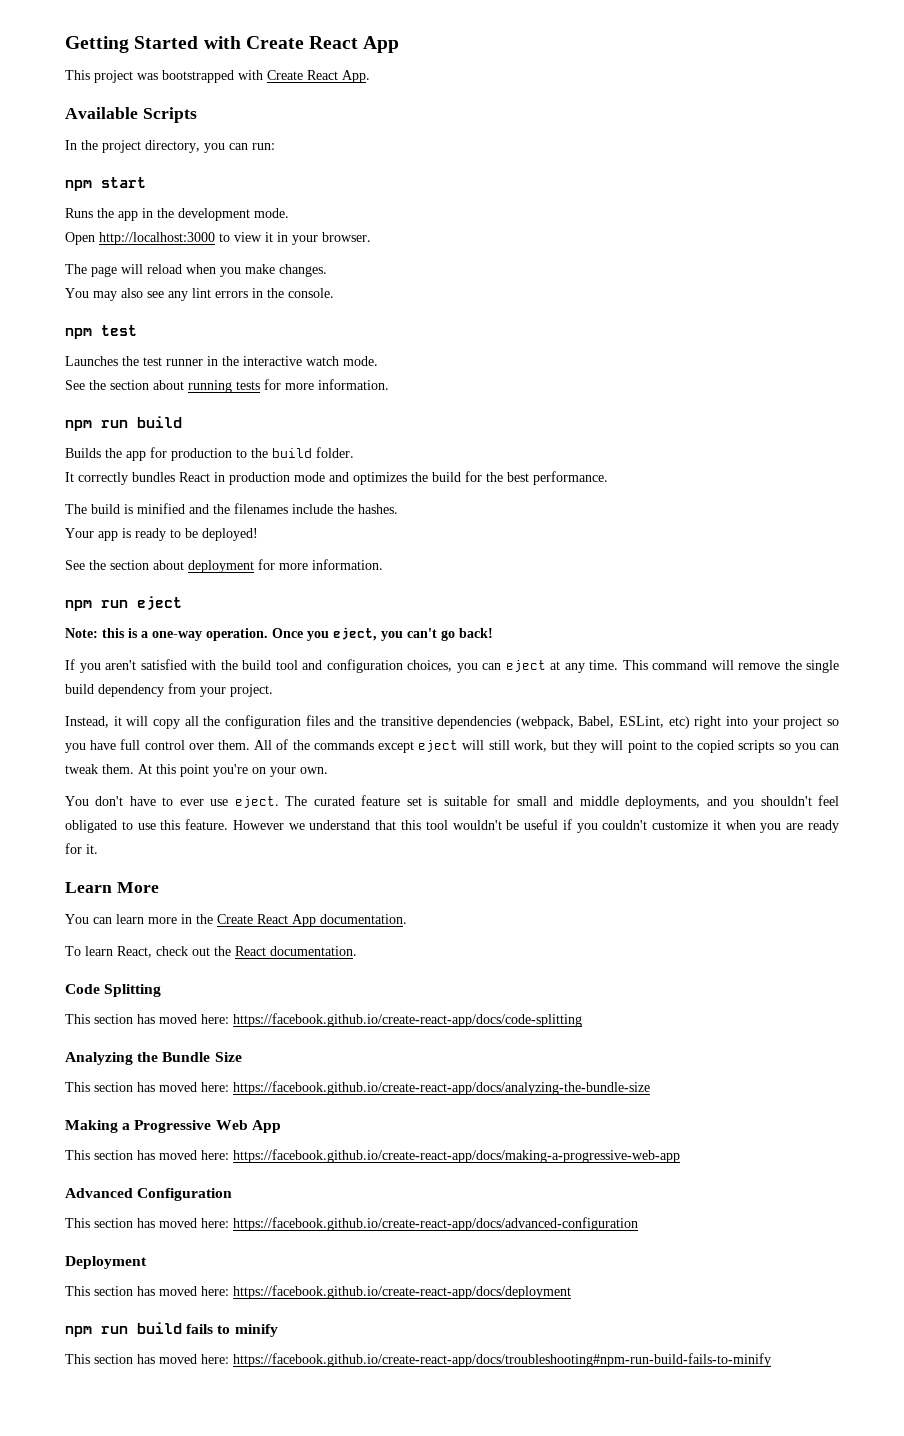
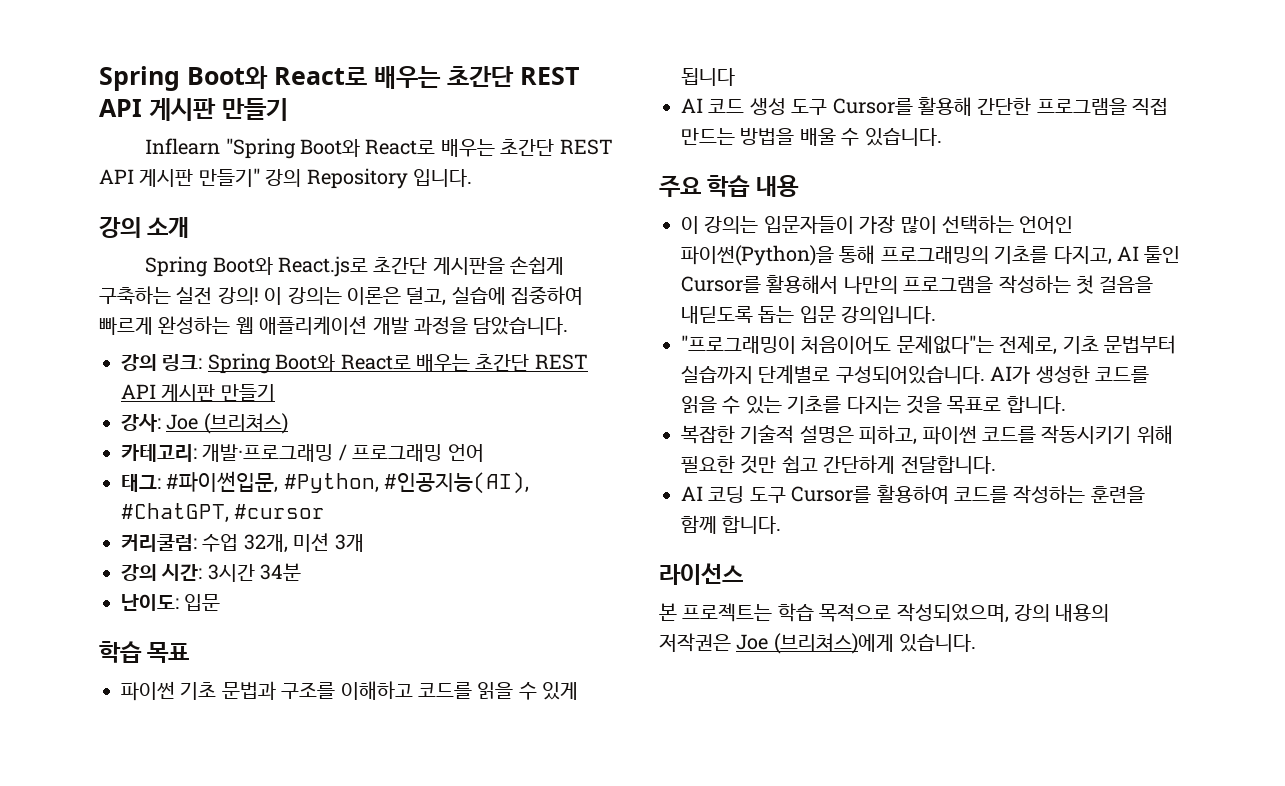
[65,36,400,53] [65,70,370,83] [65,107,197,123] [65,140,275,153] [65,177,146,191] [65,208,289,221] [65,232,371,245] [65,264,327,277] [65,288,334,301] [65,325,137,339] [65,356,378,366] [65,379,389,393] [65,416,182,431] [65,447,354,461] [65,471,608,485] [65,503,398,514] [65,528,258,541] [65,559,383,573] [65,596,182,611] [65,627,493,641] [65,659,839,673] [65,683,273,697] [65,715,839,729] [65,739,840,753] [65,764,328,777] [65,795,840,809] [65,819,839,833] [65,843,98,854] [65,882,159,893] [65,914,407,927] [65,946,357,958] [65,984,162,997] [65,1013,582,1027] [65,1052,242,1065] [65,1081,650,1095] [65,1120,281,1133] [65,1149,680,1163] [65,1188,233,1201] [65,1217,638,1231] [65,1256,147,1269] [65,1285,571,1299] [65,1322,278,1337] [65,1353,771,1367] Getting Started with Create React App // This project was bootstrapped with Create React App. // Available Scripts // In the project directory, you can run: // npm start // Runs the app in the development mode. // Open http://localhost:3000 to view it in your browser. // The page will reload when you make changes. // You may also see any lint errors in the console. // npm test // Launches the test runner in the interactive watch mode. // See the section about running tests for more information. // npm run build // Builds the app for production to the build folder. // It correctly bundles React in production mode and optimizes the build for the best performance. // The build is minified and the filenames include the hashes. // Your app is ready to be deployed! // See the section about deployment for more information. // npm run eject // Note: this is a one-way operation. Once you eject, you can't go back! // If you aren't satisfied with the build tool and configuration choices, you can eject at any time. This command will remove the single build dependency from your project. // Instead, it will copy all the configuration files and the transitive dependencies (webpack, Babel, ESLint, etc) right into your project so you have full control over them. All of the commands except eject will still work, but they will point to the copied scripts so you can tweak them. At this point you're on your own. // You don't have to ever use eject. The curated feature set is suitable for small and middle deployments, and you shouldn't feel obligated to use this feature. However we understand that this tool wouldn't be useful if you couldn't customize it when you are ready for it. // Learn More // You can learn more in the Create React App documentation. // To learn React, check out the React documentation. // Code Splitting // This section has moved here: https://facebook.github.io/create-react-app/docs/code-splitting // Analyzing the Bundle Size // This section has moved here: https://facebook.github.io/create-react-app/docs/analyzing-the-bundle-size // Making a Progressive Web App // This section has moved here: https://facebook.github.io/create-react-app/docs/making-a-progressive-web-app // Advanced Configuration // This section has moved here: https://facebook.github.io/create-react-app/docs/advanced-configuration // Deployment // This section has moved here: https://facebook.github.io/create-react-app/docs/deployment // npm run build fails to minify // This section has moved here: https://facebook.github.io/create-react-app/docs/troubleshooting#npm-run-build-fails-to-minify -> [99,66,579,91] [99,98,288,121] [145,138,613,159] [99,168,472,189] [99,216,190,238] [145,256,565,277] [99,286,584,306] [99,316,569,335] [121,353,588,374] [121,384,275,402] [121,413,288,434] [121,444,484,462] [121,471,530,494] [121,503,326,523] [121,533,364,553] [121,563,302,582] [121,594,221,611] [99,641,190,663] [121,681,579,701] [681,68,735,86] [681,97,1169,116] [681,127,942,146] [659,175,799,197] [681,215,1074,234] [681,245,1181,266] [681,275,1154,294] [681,306,937,324] [681,335,1176,355] [681,365,1149,384] [681,395,1066,414] [681,425,1173,445] [681,455,996,474] [681,485,1145,504] [681,515,782,534] [659,563,743,585] [659,603,1110,623] [659,633,977,654] Spring Boot와 React로 배우는 초간단 REST API 게시판 만들기 // Inflearn "Spring Boot와 React로 배우는 초간단 REST API 게시판 만들기" 강의 Repository 입니다. // 강의 소개 // Spring Boot와 React.js로 초간단 게시판을 손쉽게 구축하는 실전 강의! 이 강의는 이론은 덜고, 실습에 집중하여 빠르게 완성하는 웹 애플리케이션 개발 과정을 담았습니다. // 강의 링크: Spring Boot와 React로 배우는 초간단 REST API 게시판 만들기 // 강사: Joe (브리쳐스) // 카테고리: 개발·프로그래밍 / 프로그래밍 언어 // 태그: #파이썬입문, #Python, #인공지능(AI), #ChatGPT, #cursor // 커리쿨럼: 수업 32개, 미션 3개 // 강의 시간: 3시간 34분 // 난이도: 입문 // 학습 목표 // 파이썬 기초 문법과 구조를 이해하고 코드를 읽을 수 있게 됩니다 // AI 코드 생성 도구 Cursor를 활용해 간단한 프로그램을 직접 만드는 방법을 배울 수 있습니다. // 주요 학습 내용 // 이 강의는 입문자들이 가장 많이 선택하는 언어인 파이썬(Python)을 통해 프로그래밍의 기초를 다지고, AI 툴인 Cursor를 활용해서 나만의 프로그램을 작성하는 첫 걸음을 내딛도록 돕는 입문 강의입니다. // "프로그래밍이 처음이어도 문제없다"는 전제로, 기초 문법부터 실습까지 단계별로 구성되어있습니다. AI가 생성한 코드를 읽을 수 있는 기초를 다지는 것을 목표로 합니다. // 복잡한 기술적 설명은 피하고, 파이썬 코드를 작동시키기 위해 필요한 것만 쉽고 간단하게 전달합니다. // AI 코딩 도구 Cursor를 활용하여 코드를 작성하는 훈련을 함께 합니다. // 라이선스 // 본 프로젝트는 학습 목적으로 작성되었으며, 강의 내용의 저작권은 Joe (브리쳐스)에게 있습니다.

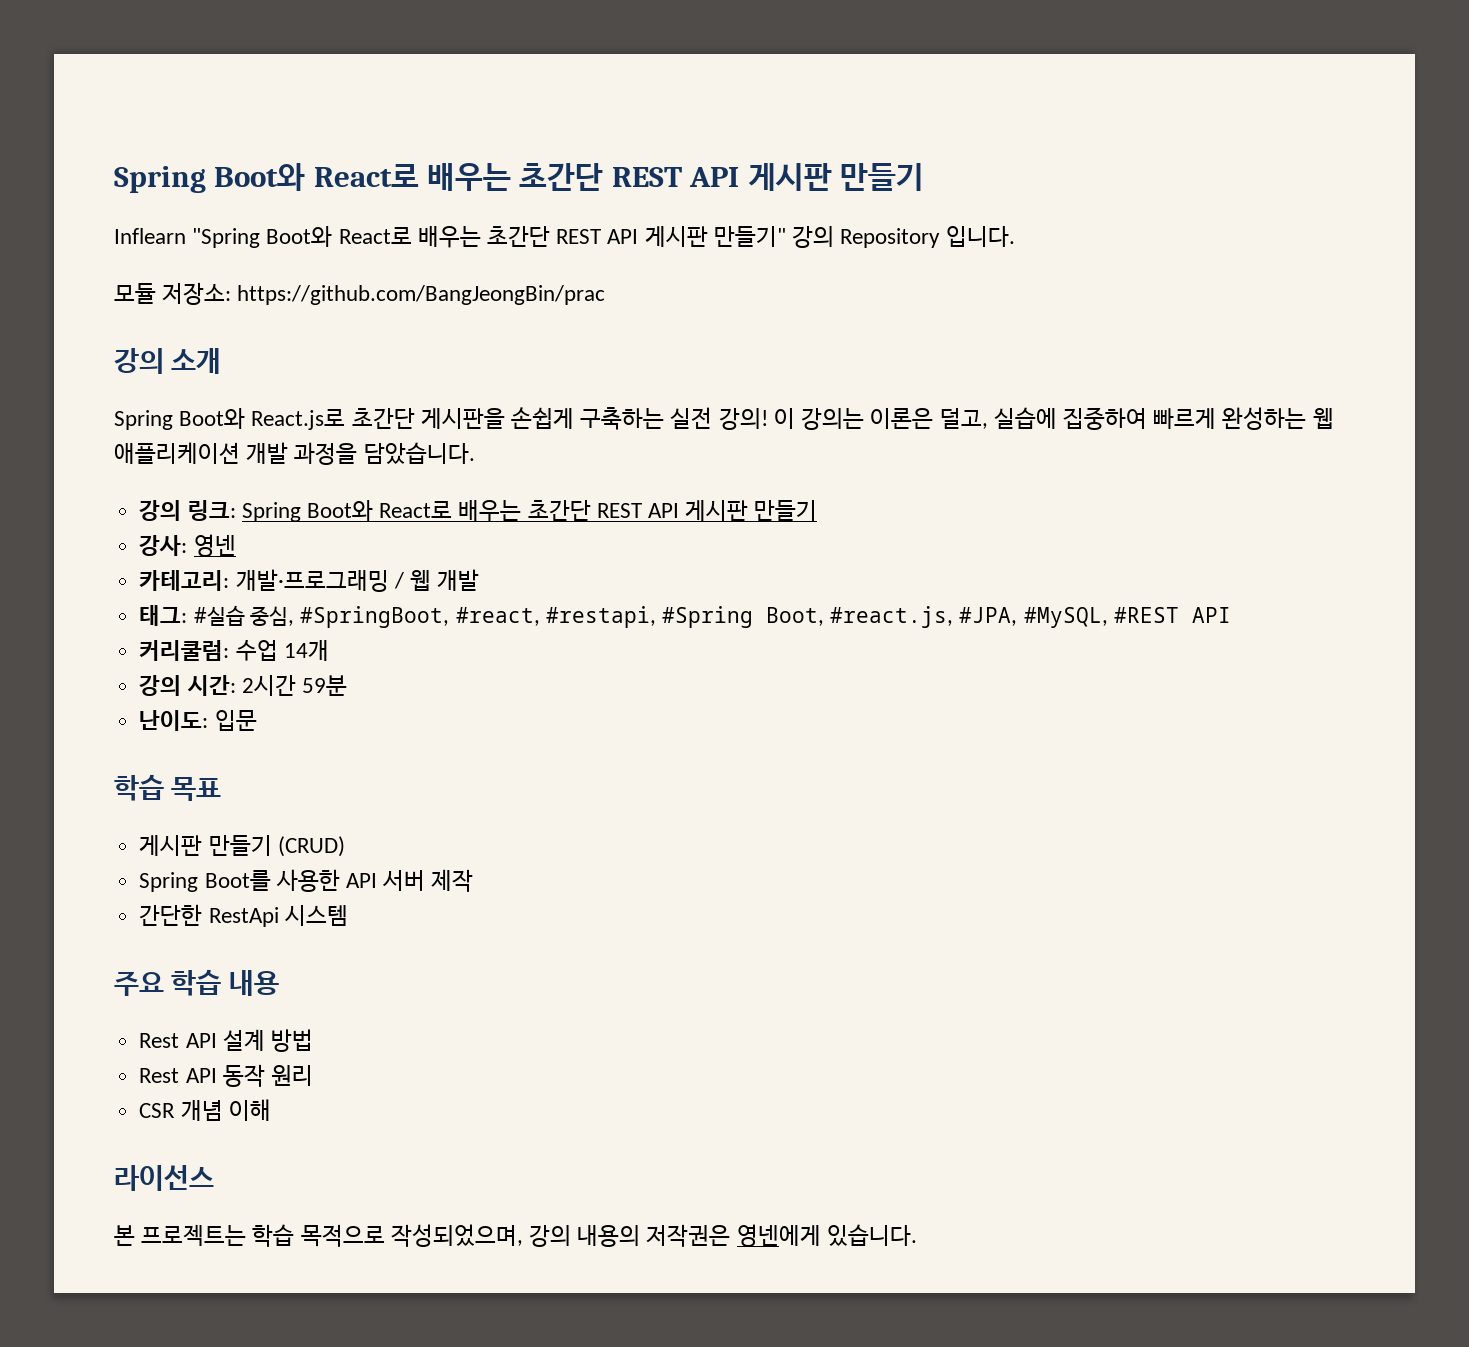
(472, 178) none -> [114,282,606,305] // 모듈 저장소: https://github.com/BangJeongBin/prac
[166,413,288,434] Joe (브리쳐스) -> [193,534,236,557] 영넨
[352,444,484,462] 프로그래밍 언어 -> [409,569,480,591] 웹 개발
[166,471,530,494] [121,503,326,523] #파이썬입문, #Python, #인공지능(AI), #ChatGPT, #cursor -> [193,605,1231,628] #실습 중심, #SpringBoot, #react, #restapi, #Spring Boot, #react.js, #JPA, #MySQL, #REST API
[243,533,364,553] 32개, 미션 3개 -> [283,640,329,661] 14개
[207,563,302,582] 3시간 34분 -> [241,675,347,696] 2시간 59분
[121,681,579,701] [681,68,735,86] [681,97,1169,116] [681,127,942,146] [659,175,799,197] [681,215,1074,234] [681,245,1181,266] [681,275,1154,294] [681,306,937,324] [681,335,1176,355] [681,365,1149,384] [681,395,1066,414] [681,425,1173,445] [681,455,996,474] [681,485,1145,504] [681,515,782,534] 파이썬 기초 문법과 구조를 이해하고 코드를 읽을 수 있게 됩니다 // AI 코드 생성 도구 Cursor를 활용해 간단한 프로그램을 직접 만드는 방법을 배울 수 있습니다. // 주요 학습 내용 // 이 강의는 입문자들이 가장 많이 선택하는 언어인 파이썬(Python)을 통해 프로그래밍의 기초를 다지고, AI 툴인 Cursor를 활용해서 나만의 프로그램을 작성하는 첫 걸음을 내딛도록 돕는 입문 강의입니다. // "프로그래밍이 처음이어도 문제없다"는 전제로, 기초 문법부터 실습까지 단계별로 구성되어있습니다. AI가 생성한 코드를 읽을 수 있는 기초를 다지는 것을 목표로 합니다. // 복잡한 기술적 설명은 피하고, 파이썬 코드를 작동시키기 위해 필요한 것만 쉽고 간단하게 전달합니다. // AI 코딩 도구 Cursor를 활용하여 코드를 작성하는 훈련을 함께 합니다. -> [139,835,345,857] [139,869,474,892] [139,904,348,927] [114,969,279,996] [139,1029,313,1052] [139,1064,313,1087] [139,1099,271,1121] 게시판 만들기 (CRUD) // Spring Boot를 사용한 API 서버 제작 // 간단한 RestApi 시스템 // 주요 학습 내용 // Rest API 설계 방법 // Rest API 동작 원리 // CSR 개념 이해
[736,633,894,654] Joe (브리쳐스)에게 -> [736,1224,821,1247] 영넨에게

